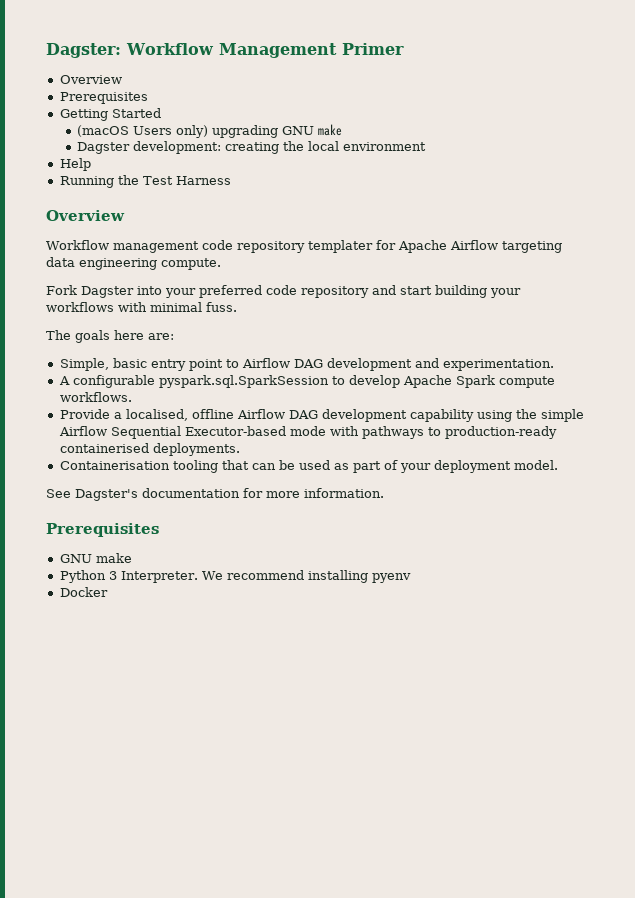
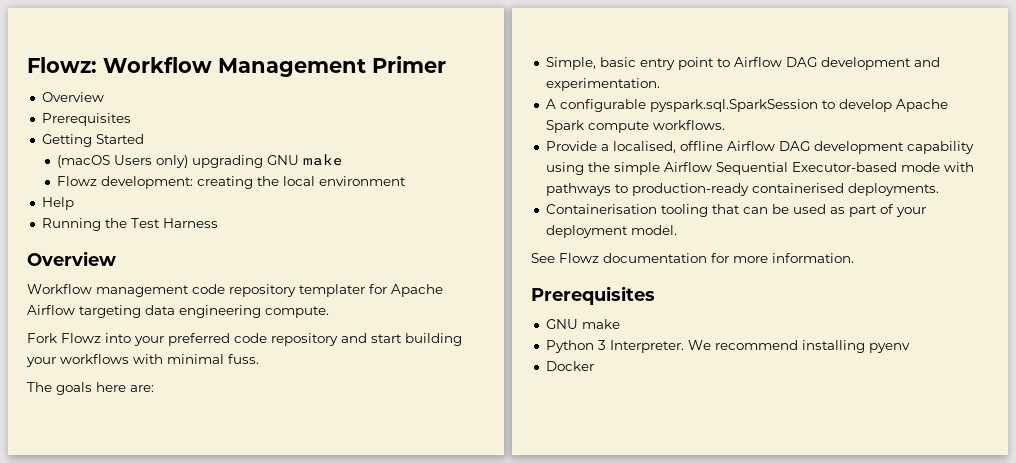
[46,43,121,58] Dagster: -> [27,57,97,73] Flowz:
[77,142,131,154] Dagster -> [57,176,98,186] Flowz
[81,286,134,298] Dagster -> [61,333,101,343] Flowz
[75,489,138,501] Dagster's -> [559,253,599,263] Flowz

